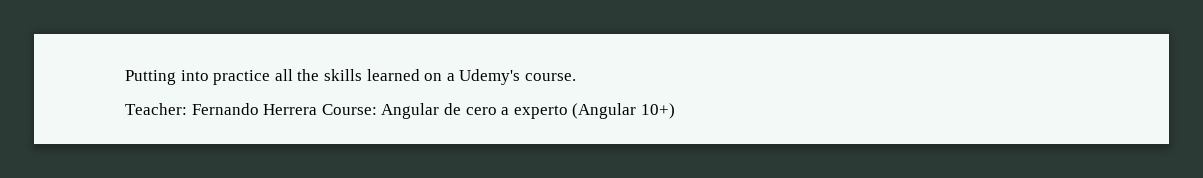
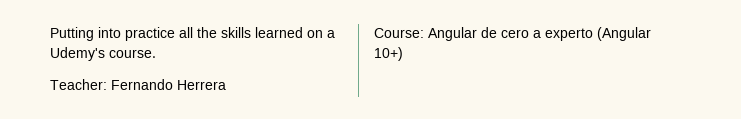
(318, 109) none -> (226, 85) //

